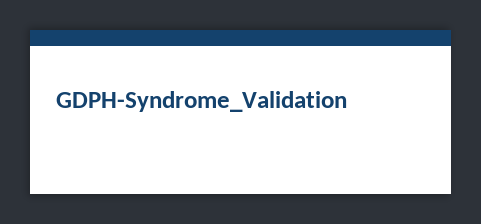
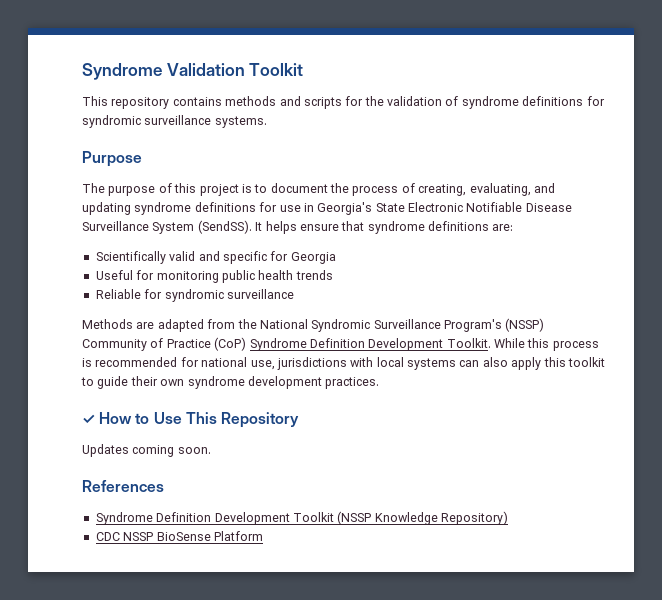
[56,91,347,112] GDPH-Syndrome_Validation -> [82,63,304,80] [82,96,605,109] [82,115,267,128] [82,151,142,167] [82,183,555,196] [82,202,572,215] [82,220,514,234] [95,251,336,264] [95,270,333,283] [95,289,294,302] [82,318,545,332] [82,337,599,351] [82,357,605,370] [81,376,380,389] [82,412,299,428] [82,444,211,457] [82,480,164,492] [95,511,508,525] [95,531,263,541] Syndrome Validation Toolkit // This repository contains methods and scripts for the validation of syndrome definitions for syndromic surveillance systems. // Purpose // The purpose of this project is to document the process of creating, evaluating, and updating syndrome definitions for use in Georgia's State Electronic Notifiable Disease Surveillance System (SendSS). It helps ensure that syndrome definitions are: // Scientifically valid and specific for Georgia // Useful for monitoring public health trends // Reliable for syndromic surveillance // Methods are adapted from the National Syndromic Surveillance Program's (NSSP) Community of Practice (CoP) Syndrome Definition Development Toolkit. While this process is recommended for national use, jurisdictions with local systems can also apply this toolkit to guide their own syndrome development practices. // ✓ How to Use This Repository // Updates coming soon. // References // Syndrome Definition Development Toolkit (NSSP Knowledge Repository) // CDC NSSP BioSense Platform

